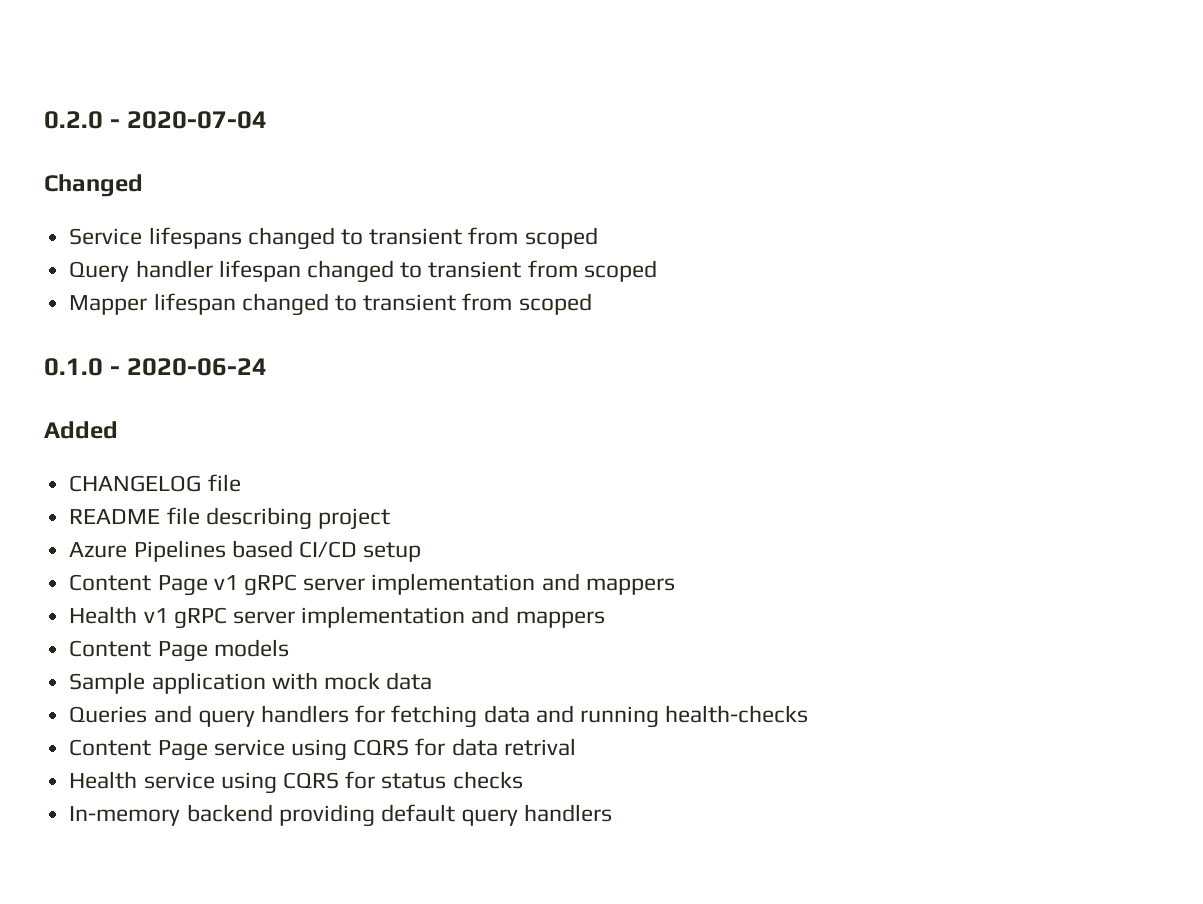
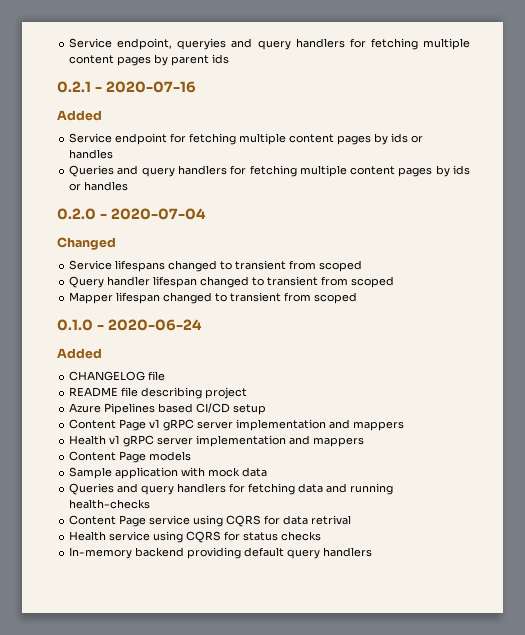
(44, 120) none -> [69,38,471,50] [69,54,230,66] [57,81,196,93] [57,110,102,121] [69,133,424,145] [69,149,114,159] [69,165,470,177] [69,181,129,191] Service endpoint, queryies and query handlers for fetching multiple content pages by parent ids // 0.2.1 - 2020-07-16 // Added // Service endpoint for fetching multiple content pages by ids or handles // Queries and query handlers for fetching multiple content pages by ids or handles //

